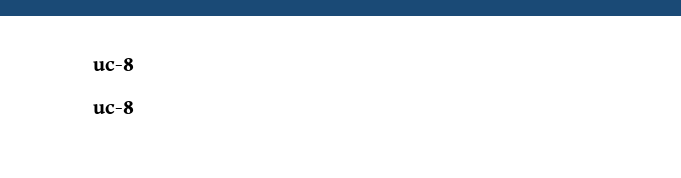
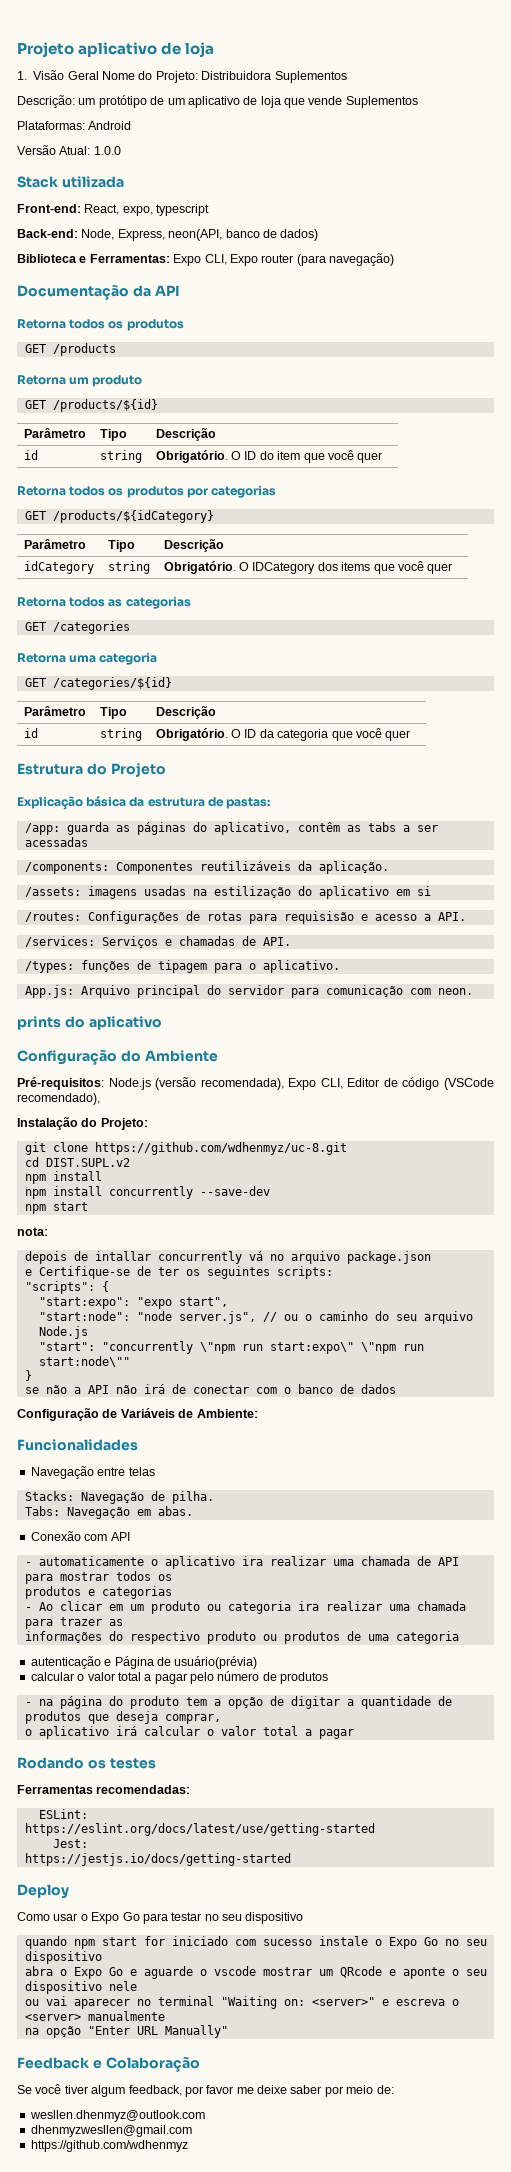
[93,58,134,71] [93,101,134,114] uc-8 // uc-8 -> [17,42,215,58] [17,70,347,83] [17,95,418,108] [17,121,132,130] [17,145,121,155] [17,176,124,188] [17,204,210,216] [17,229,319,241] [17,253,394,266] [17,284,180,300] [17,319,184,331] [24,343,116,356] [17,375,143,387] [24,399,158,412] [23,428,86,438] [99,429,127,441] [155,428,216,441] [23,450,38,460] [99,450,142,463] [155,450,383,463] [17,485,277,498] [24,510,214,523] [23,539,86,549] [107,540,135,552] [163,539,224,552] [23,561,94,574] [107,561,150,574] [163,561,453,574] [17,596,191,609] [24,621,130,634] [17,652,158,665] [24,677,172,690] [23,706,86,716] [99,707,127,719] [155,706,216,719] [23,728,38,738] [99,728,142,741] [155,728,411,741] [17,763,166,777] [17,796,271,810] [24,822,438,835] [24,837,88,847] [24,861,389,874] [24,886,431,899] [24,911,466,924] [24,936,291,948] [24,960,340,973] [24,985,473,998] [17,1016,162,1030] [17,1049,218,1065] [17,1077,494,1090] [17,1093,100,1105] [17,1117,148,1130] [24,1142,347,1155] [24,1157,130,1167] [24,1171,102,1184] [24,1186,270,1199] [24,1202,88,1214] [17,1227,48,1236] [24,1251,431,1264] [24,1266,333,1279] [24,1281,109,1294] [38,1297,228,1309] [38,1311,473,1324] [38,1326,88,1339] [38,1341,424,1354] [38,1356,130,1367] [24,1370,32,1381] [24,1384,396,1394] [17,1408,258,1421] [17,1439,138,1451] [30,1466,155,1479] [24,1491,214,1504] [24,1506,193,1519] [30,1531,130,1541] [24,1556,459,1569] [24,1571,172,1584] [24,1586,172,1599] [24,1601,466,1614] [24,1617,123,1629] [24,1631,459,1644] [30,1656,258,1669] [30,1671,329,1684] [24,1696,452,1709] [24,1711,221,1724] [24,1726,354,1739] [17,1757,156,1769] [17,1785,191,1794] [38,1809,88,1819] [24,1823,375,1836] [52,1839,88,1848] [24,1853,291,1866] [17,1884,69,1899] [17,1912,304,1924] [24,1936,487,1949] [24,1951,102,1964] [24,1966,487,1979] [24,1981,137,1994] [24,1996,459,2009] [24,2011,165,2021] [24,2025,228,2038] [17,2056,200,2072] [17,2084,394,2097] [29,2110,205,2122] [30,2125,192,2137] [30,2140,188,2152] Projeto aplicativo de loja // 1. Visão Geral Nome do Projeto: Distribuidora Suplementos // Descrição: um protótipo de um aplicativo de loja que vende Suplementos // Plataformas: Android // Versão Atual: 1.0.0 // Stack utilizada // Front-end: React, expo, typescript // Back-end: Node, Express, neon(API, banco de dados) // Biblioteca e Ferramentas: Expo CLI, Expo router (para navegação) // Documentação da API // Retorna todos os produtos // GET /products // Retorna um produto // GET /products/${id} // Parâmetro | Tipo | Descrição // id | string | Obrigatório. O ID do item que você quer // Retorna todos os produtos por categorias // GET /products/${idCategory} // Parâmetro | Tipo | Descrição // idCategory | string | Obrigatório. O IDCategory dos items que você quer // Retorna todos as categorias // GET /categories // Retorna uma categoria // GET /categories/${id} // Parâmetro | Tipo | Descrição // id | string | Obrigatório. O ID da categoria que você quer // Estrutura do Projeto // Explicação básica da estrutura de pastas: // /app: guarda as páginas do aplicativo, contêm as tabs a ser acessadas // /components: Componentes reutilizáveis da aplicação. // /assets: imagens usadas na estilização do aplicativo em si // /routes: Configurações de rotas para requisisão e acesso a API. // /services: Serviços e chamadas de API. // /types: funções de tipagem para o aplicativo. // App.js: Arquivo principal do servidor para comunicação com neon. // prints do aplicativo // Configuração do Ambiente // Pré-requisitos: Node.js (versão recomendada), Expo CLI, Editor de código (VSCode recomendado), // Instalação do Projeto: // git clone https://github.com/wdhenmyz/uc-8.git // cd DIST.SUPL.v2 // npm install // npm install concurrently --save-dev // npm start // nota: // depois de intallar concurrently vá no arquivo package.json // e Certifique-se de ter os seguintes scripts: // "scripts": { // "start:expo": "expo start", // "start:node": "node server.js", // ou o caminho do seu arquivo Node.js // "start": "concurrently \"npm run start:expo\" \"npm run start:node\"" // } // se não a API não irá de conectar com o banco de dados // Configuração de Variáveis de Ambiente: // Funcionalidades // Navegação entre telas // Stacks: Navegação de pilha. // Tabs: Navegação em abas. // Conexão com API // - automaticamente o aplicativo ira realizar uma chamada de API para mostrar todos os // produtos e categorias // - Ao clicar em um produto ou categoria ira realizar uma chamada para trazer as // informações do respectivo produto ou produtos de uma categoria // autenticação e Página de usuário(prévia) // calcular o valor total a pagar pelo número de produtos // - na página do produto tem a opção de digitar a quantidade de produtos que deseja comprar, // o aplicativo irá calcular o valor total a pagar // Rodando os testes // Ferramentas recomendadas: // ESLint: // https://eslint.org/docs/latest/use/getting-started // Jest: // https://jestjs.io/docs/getting-started // Deploy // Como usar o Expo Go para testar no seu dispositivo // quando npm start for iniciado com sucesso instale o Expo Go no seu dispositivo // abra o Expo Go e aguarde o vscode mostrar um QRcode e aponte o seu dispositivo nele // ou vai aparecer no terminal "Waiting on: <server>" e escreva o <server> manualmente // na opção "Enter URL Manually" // Feedback e Colaboração // Se você tiver algum feedback, por favor me deixe saber por meio de: // wesllen.dhenmyz@outlook.com // dhenmyzwesllen@gmail.com // https://github.com/wdhenmyz

